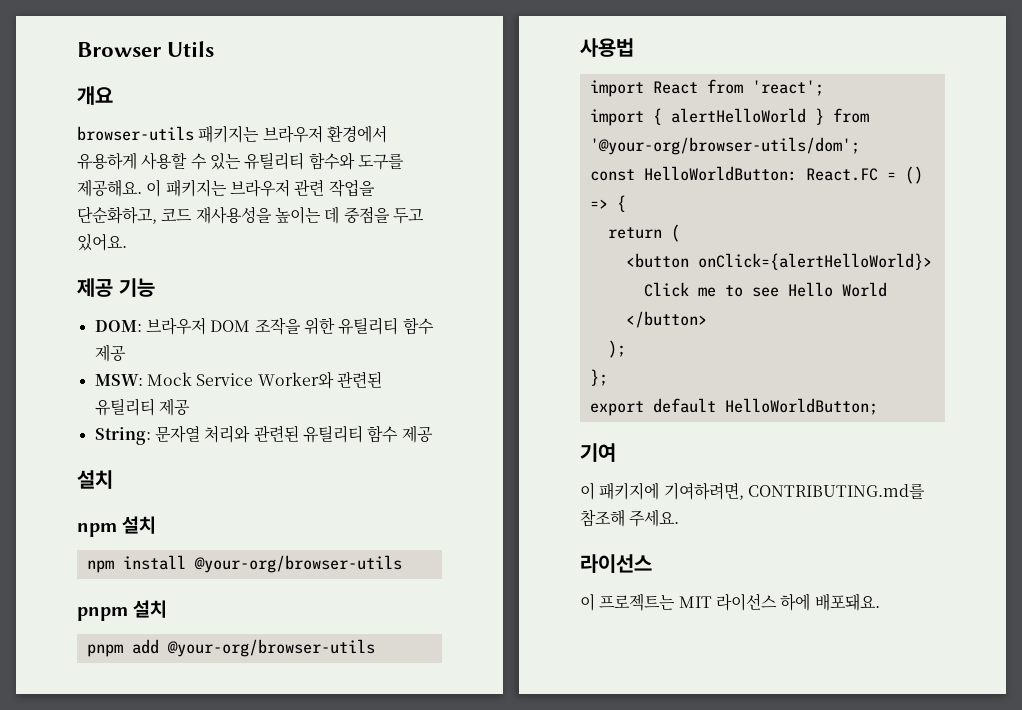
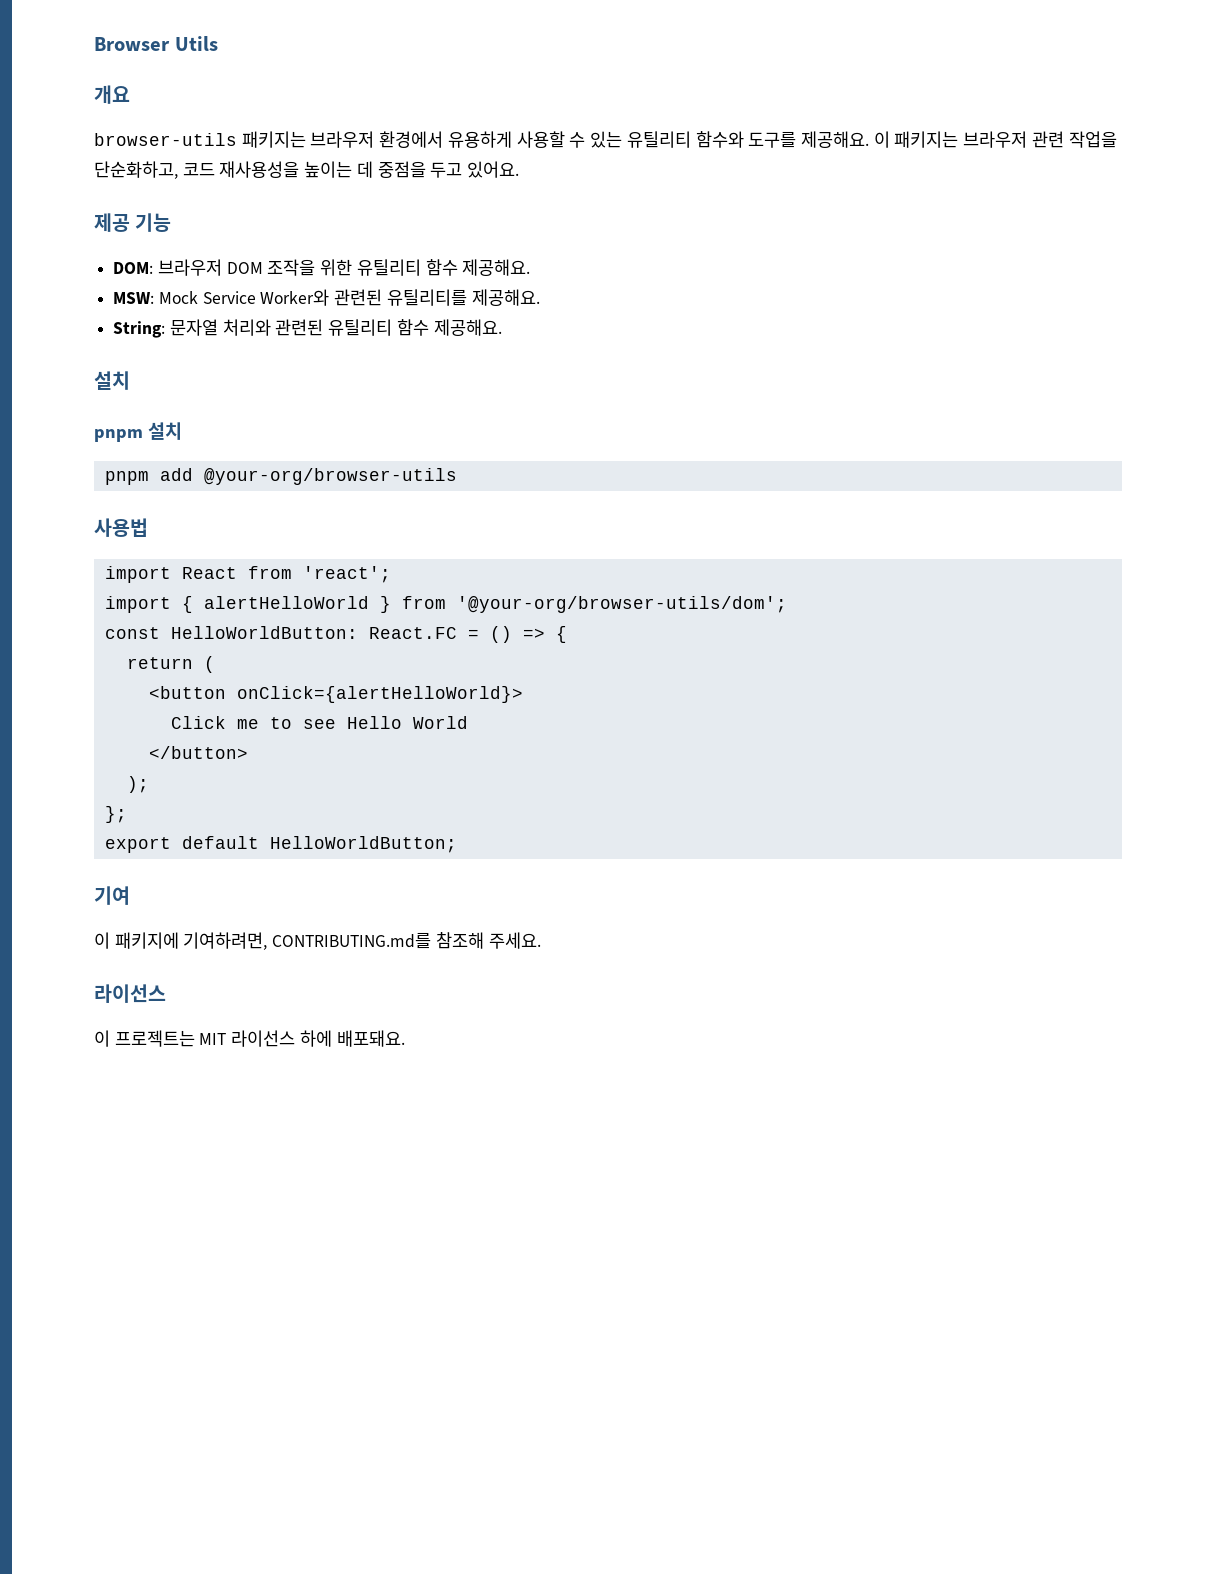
[94,344,126,362] 제공 -> [462,259,531,276] 제공해요.
[94,398,190,416] 유틸리티 제공 -> [386,289,540,306] 유틸리티를 제공해요.
[401,425,433,443] [77,470,113,489] [77,516,157,537] [86,555,402,573] 제공 // 설치 // npm 설치 // npm install @your-org/browser-utils -> [433,319,502,336] [94,371,130,390] 제공해요. // 설치

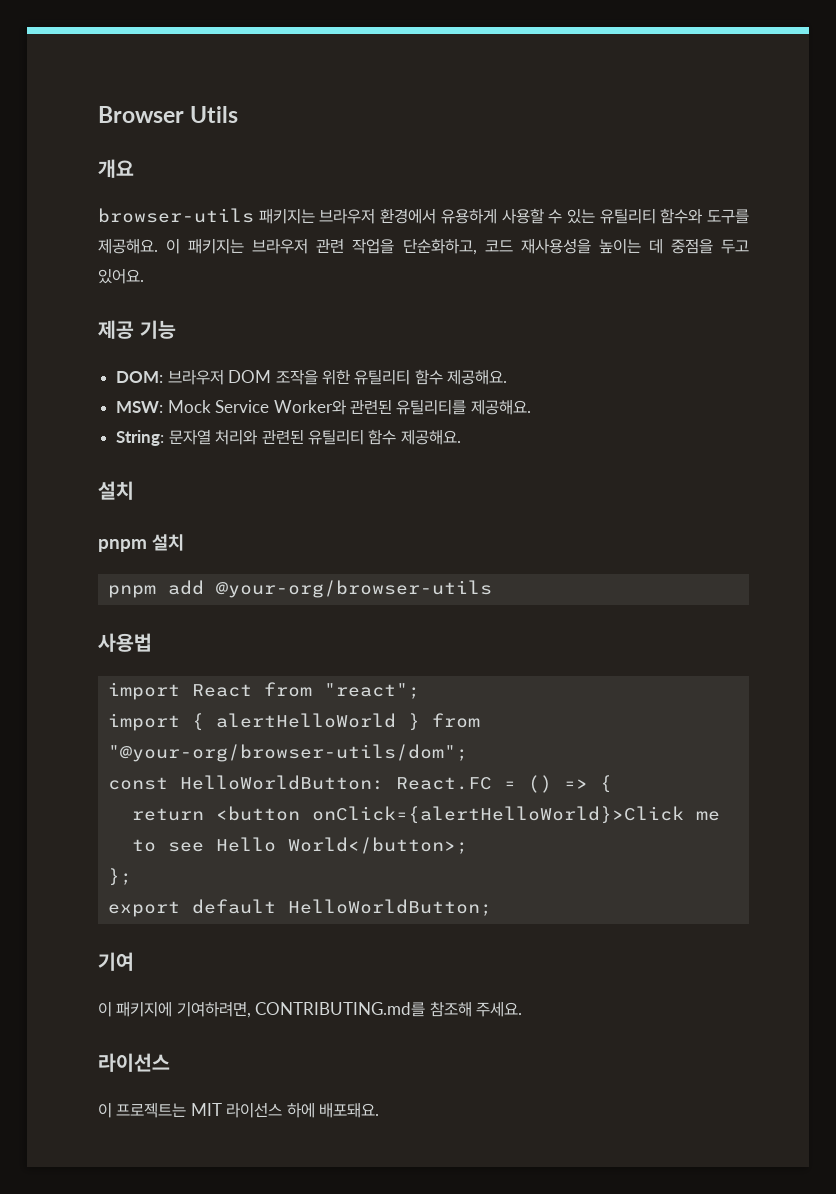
[302,566,391,583] 'react'; -> [323,683,420,699] "react";
[456,596,787,613] '@your-org/browser-utils/dom'; -> [107,744,468,762] "@your-org/browser-utils/dom";
[203,656,215,673] [148,686,523,703] [170,716,226,729] ( // <button onClick={alertHelloWorld}> // Click -> [215,806,684,824] <button onClick={alertHelloWorld}>Click
[412,716,468,729] [148,746,248,759] [126,776,149,793] World // </button> // ); -> [287,837,468,854] World</button>;

